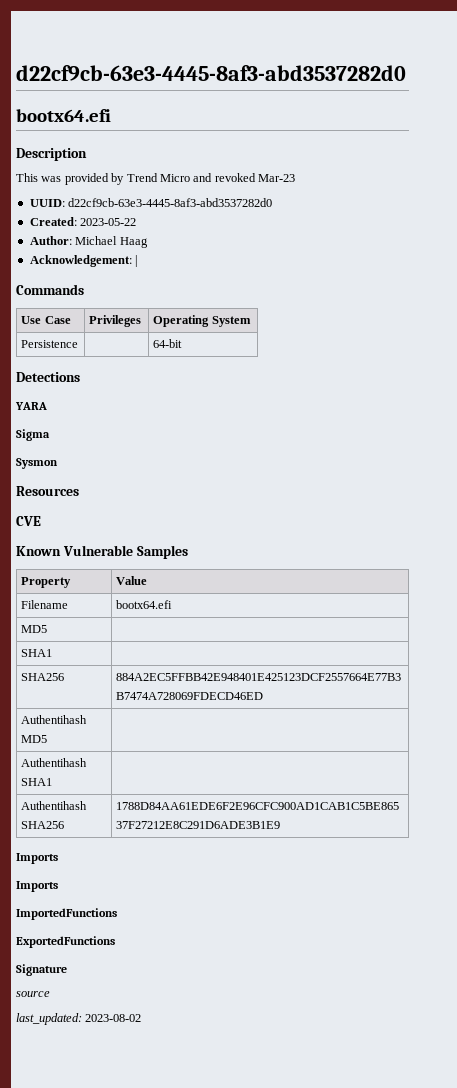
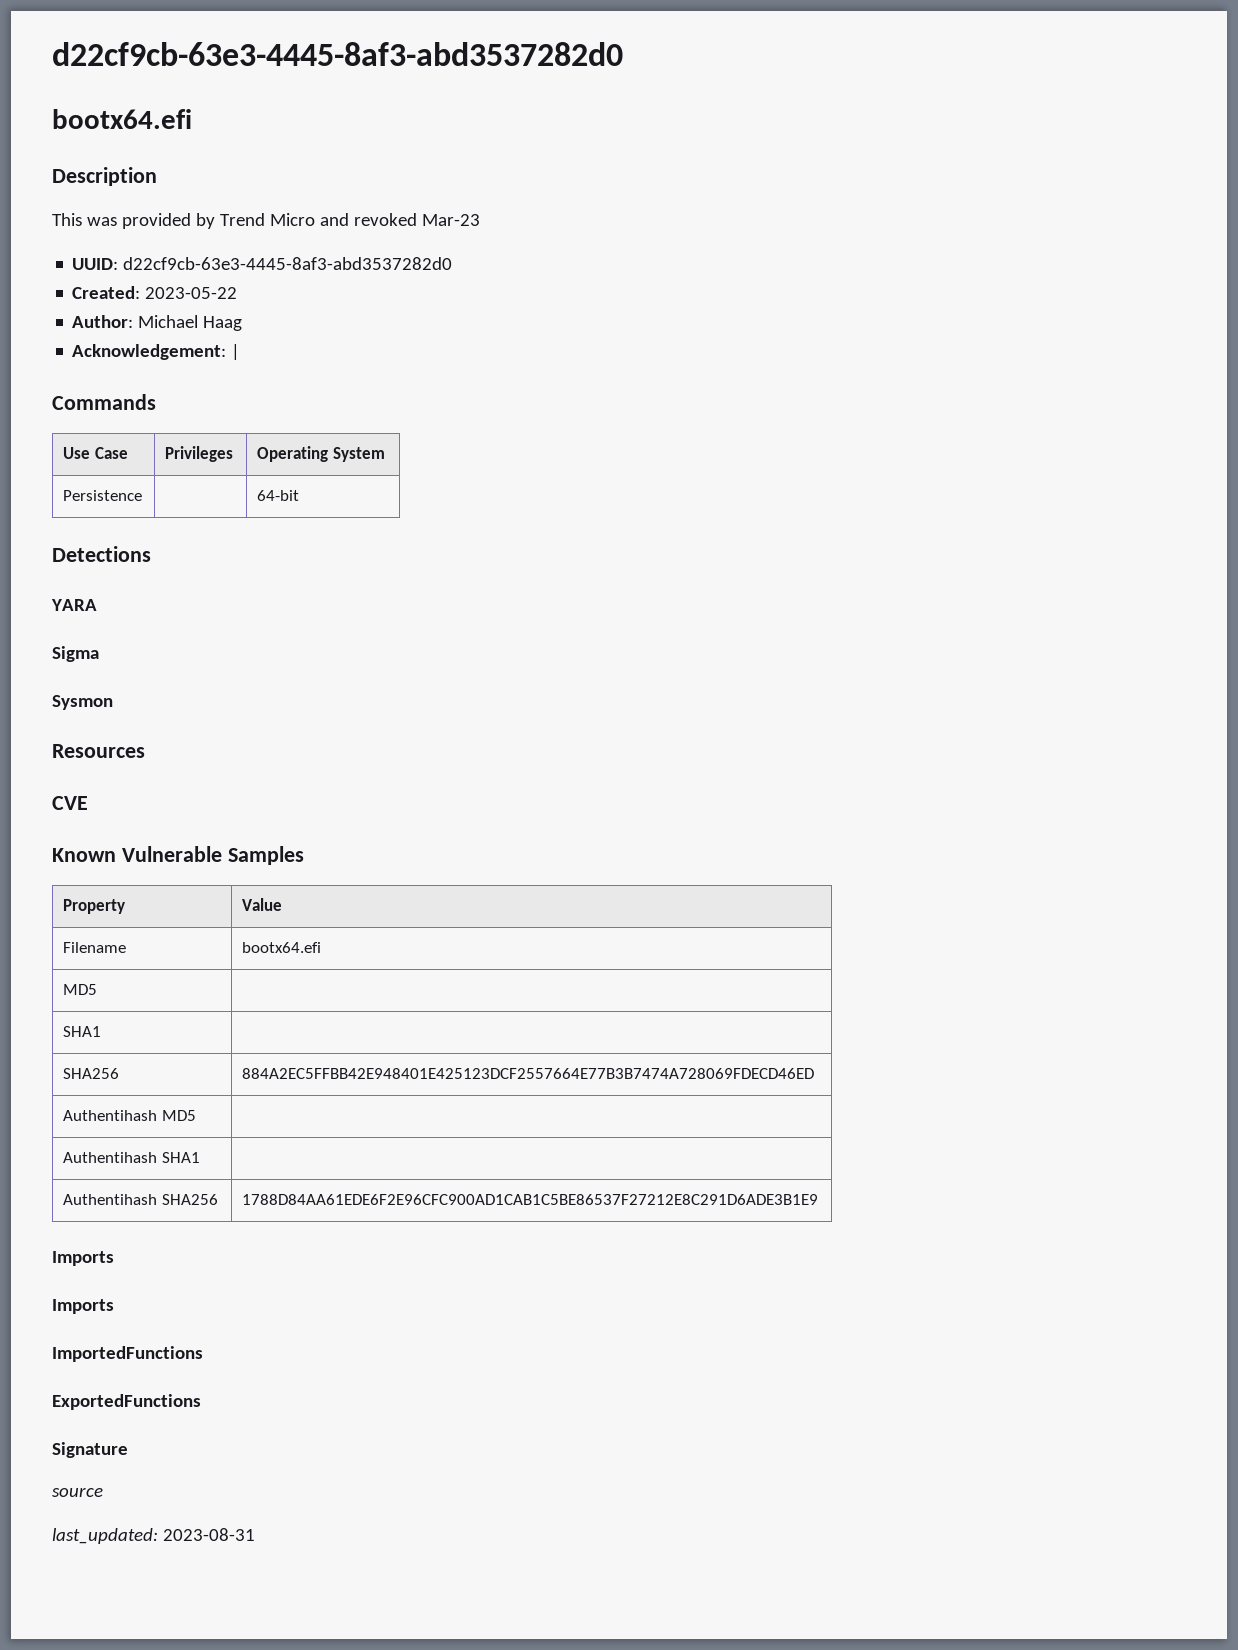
[85,1014,142,1022] 2023-08-02 -> [162,1528,255,1541] 2023-08-31

